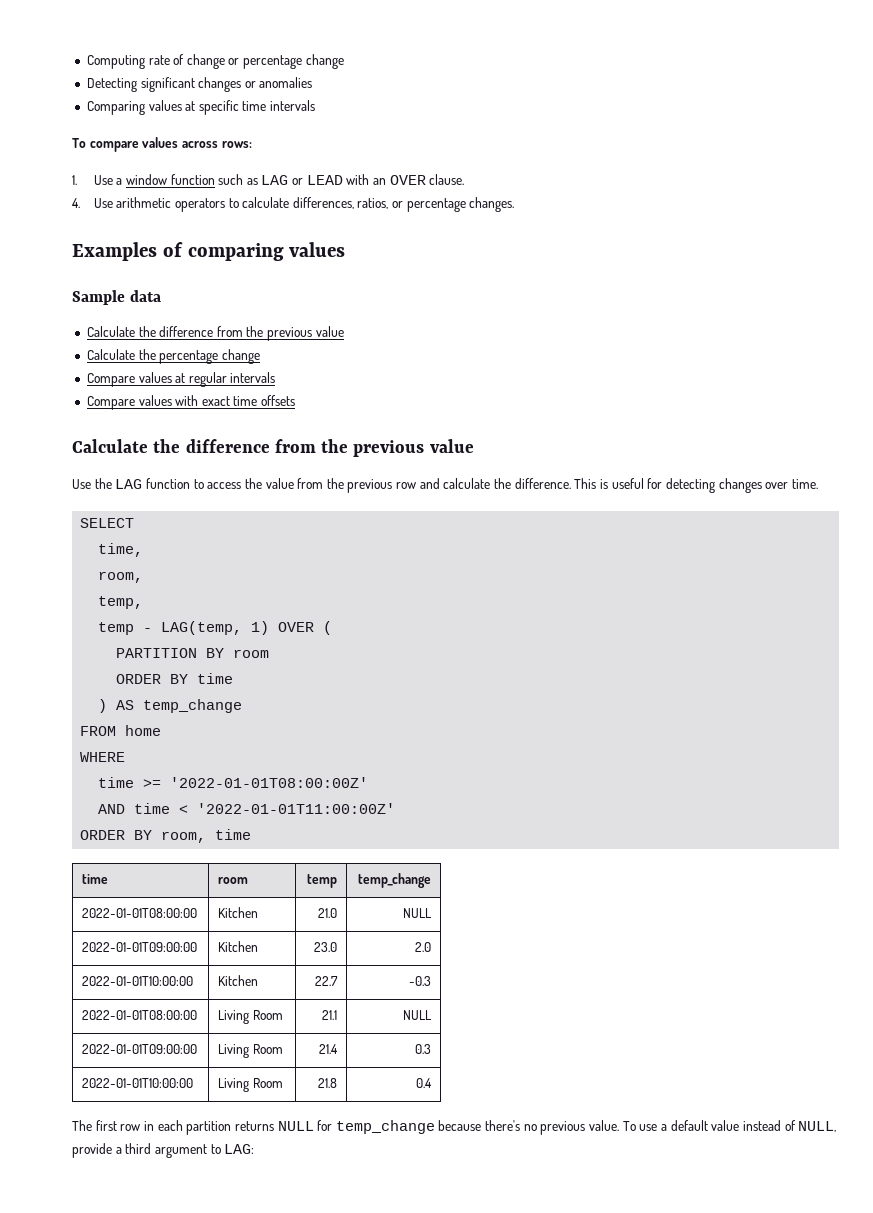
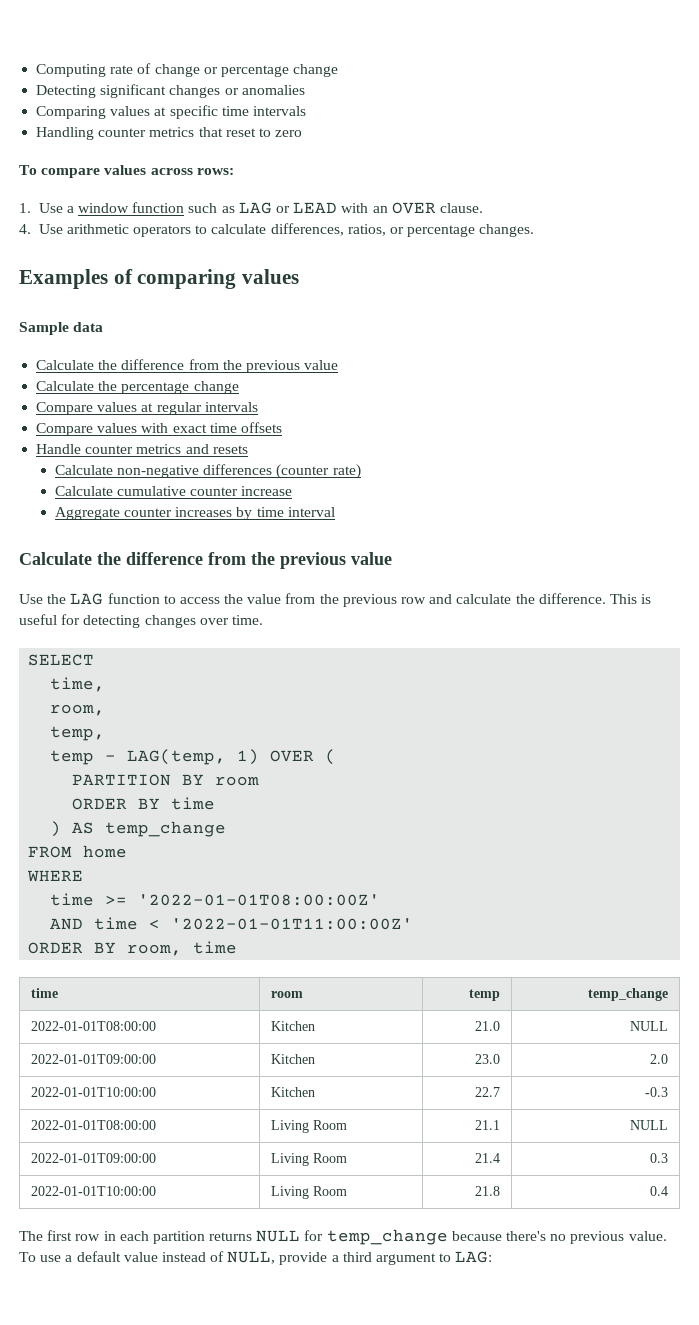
(316, 105) none -> [36,127,303,140] // Handling counter metrics that reset to zero
(296, 400) none -> [36,444,248,454] [54,464,361,479] [54,486,293,496] [54,507,335,520] // Handle counter metrics and resets // Calculate non-negative differences (counter rate) // Calculate cumulative counter increase // Aggregate counter increases by time interval

